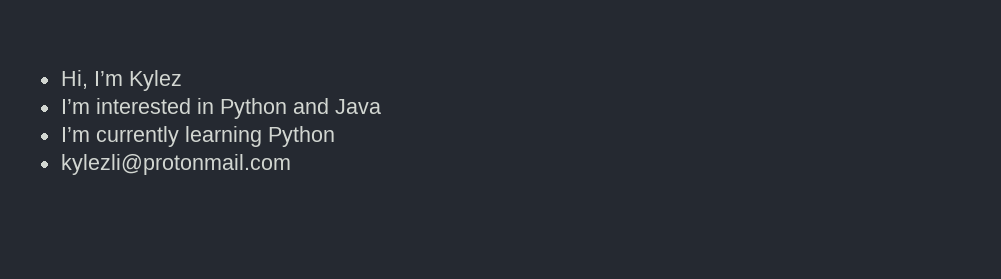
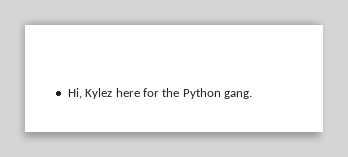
[93,71,123,86] I’m -> (82, 93) none
[60,98,381,119] [60,126,335,147] [60,154,291,175] // I’m interested in Python and Java // I’m currently learning Python // kylezli@protonmail.com -> [115,88,252,99] here for the Python gang.

